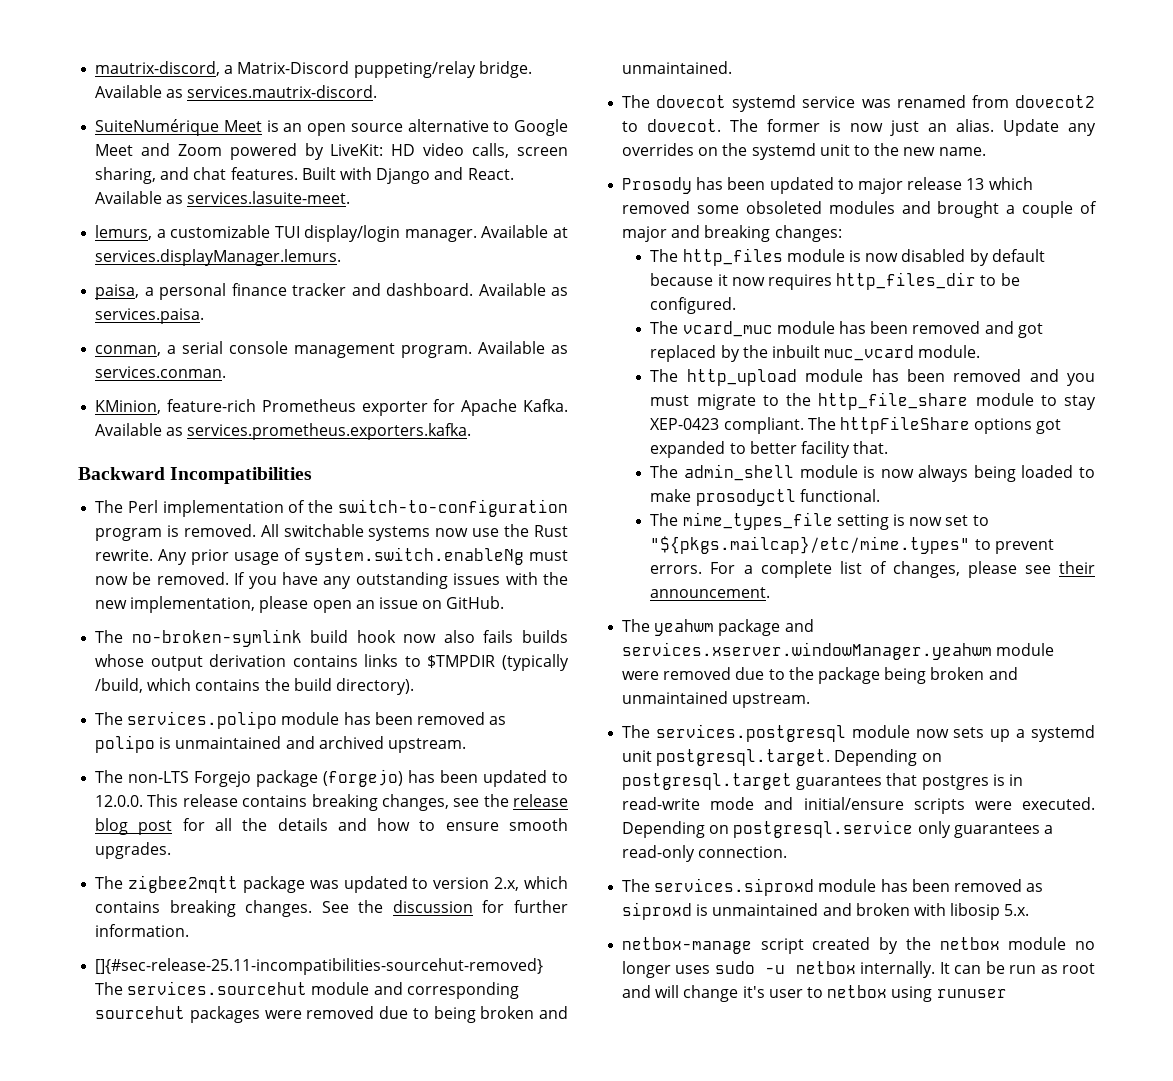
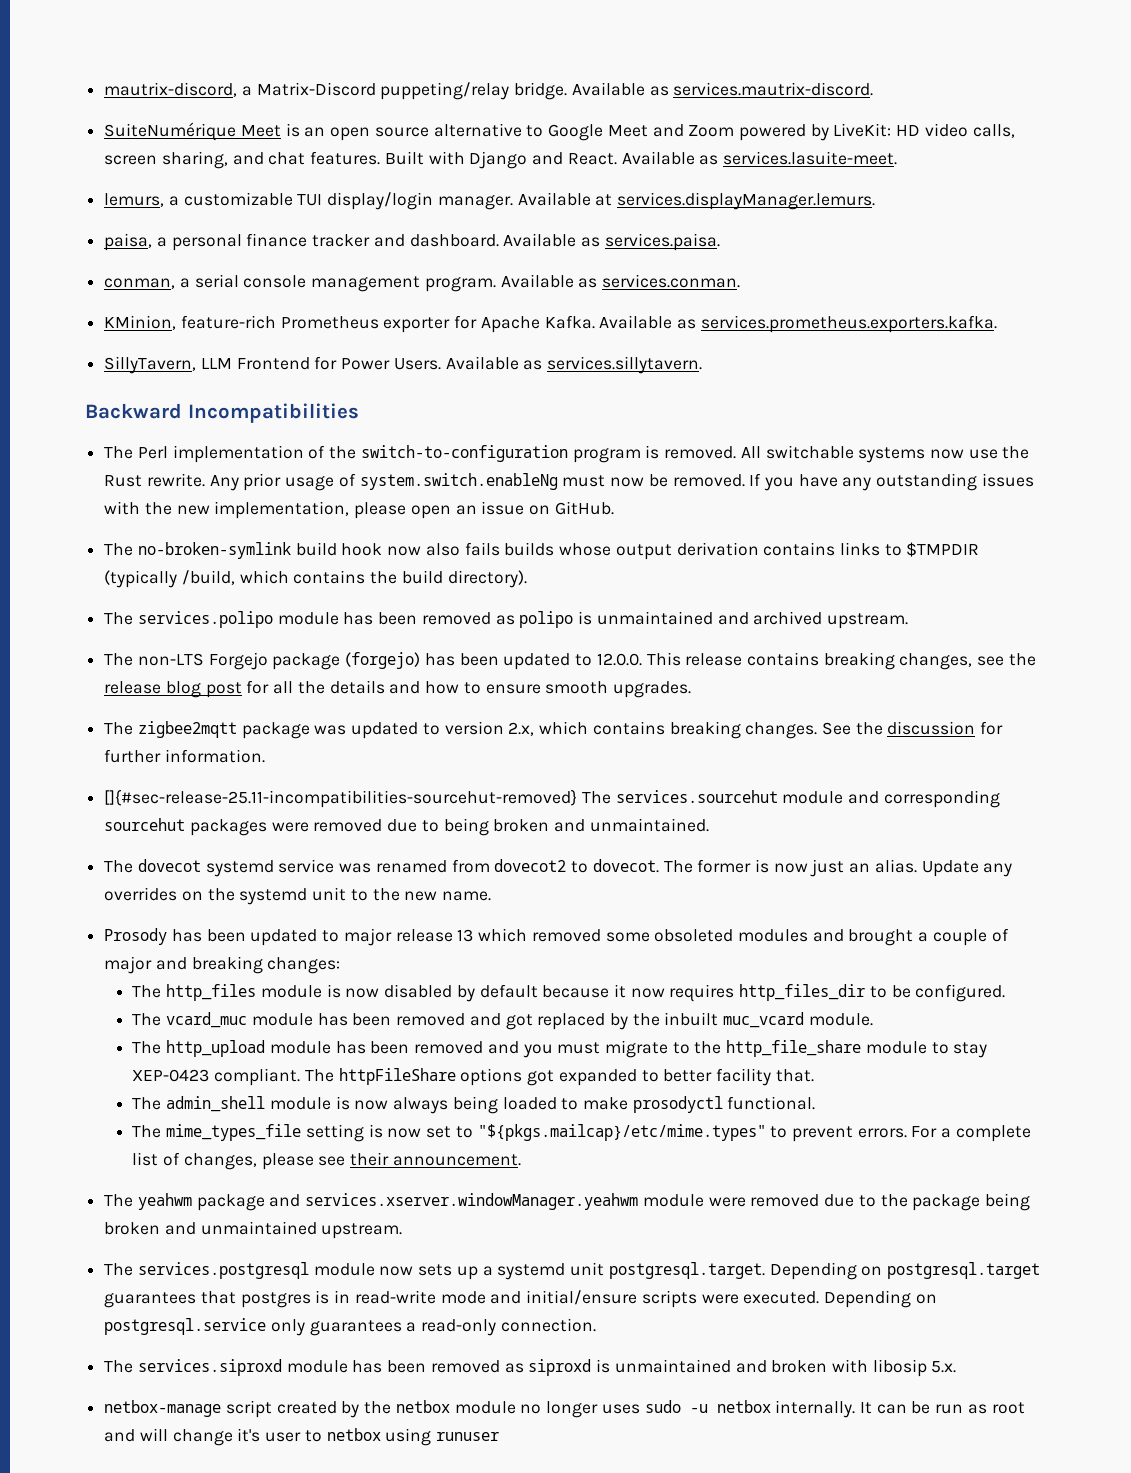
(472, 431) none -> [104,356,703,374] // SillyTavern, LLM Frontend for Power Users. Available as services.sillytavern.

